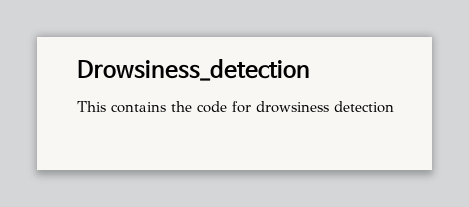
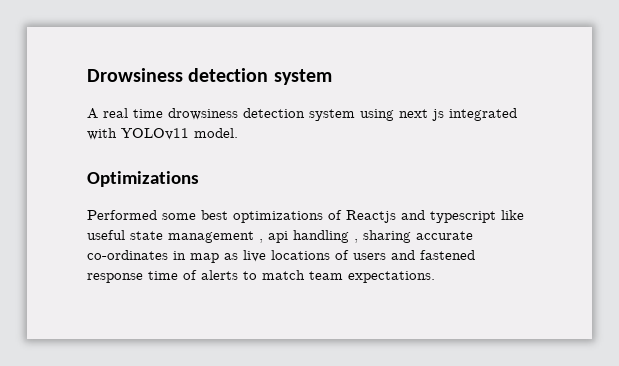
[77,59,310,81] [77,101,394,113] Drowsiness_detection // This contains the code for drowsiness detection -> [87,68,332,85] [87,108,517,121] [87,128,238,140] [87,171,199,187] [87,210,524,223] [87,230,473,243] [87,250,475,263] [87,270,435,283] Drowsiness detection system // A real time drowsiness detection system using next js integrated with YOLOv11 model. // Optimizations // Performed some best optimizations of Reactjs and typescript like useful state management , api handling , sharing accurate co-ordinates in map as live locations of users and fastened response time of alerts to match team expectations.

